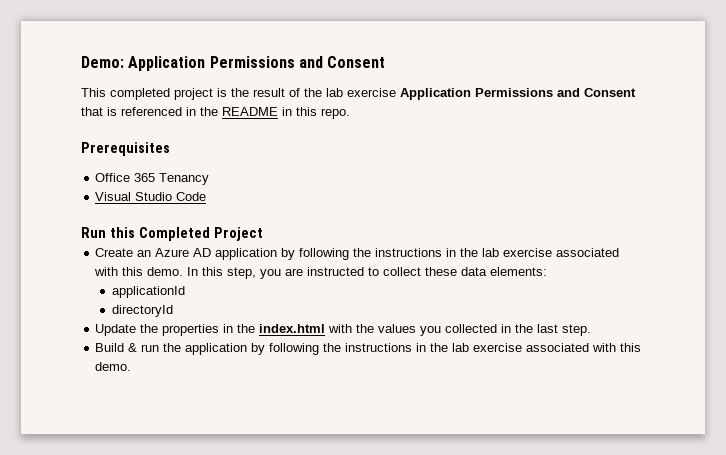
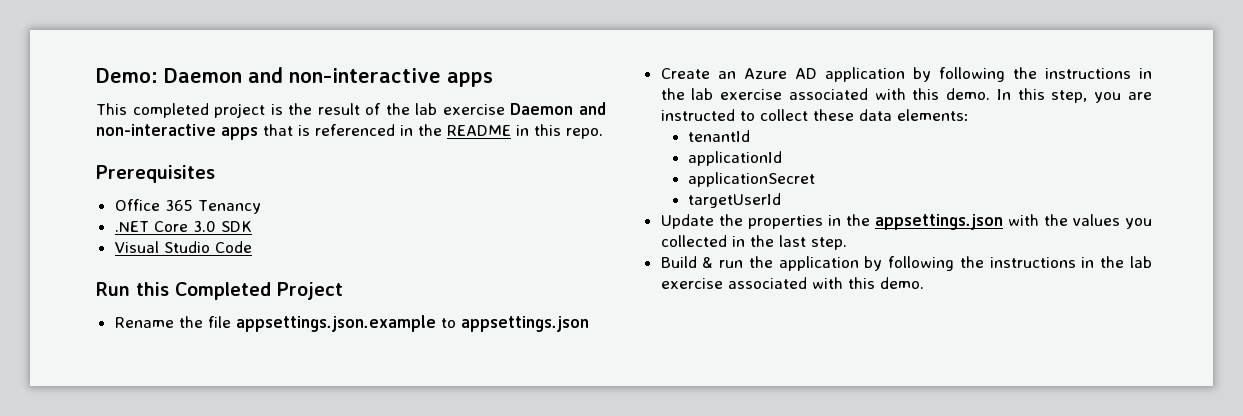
[128,56,386,71] Application Permissions and Consent -> [164,67,493,87] Daemon and non-interactive apps
[400,88,636,100] Application Permissions and Consent -> [510,102,606,115] [96,124,258,140] Daemon and non-interactive apps
(210, 179) none -> [114,221,252,232] // .NET Core 3.0 SDK
(263, 234) none -> [114,315,589,332] // Rename the file appsettings.json.example to appsettings.json
(548, 271) none -> [688,130,751,142] // tenantId
[112,305,174,317] directoryId -> [688,172,816,187] [688,193,782,208] applicationSecret // targetUserId
[259,324,326,333] index.html -> [874,214,1003,230] appsettings.json

